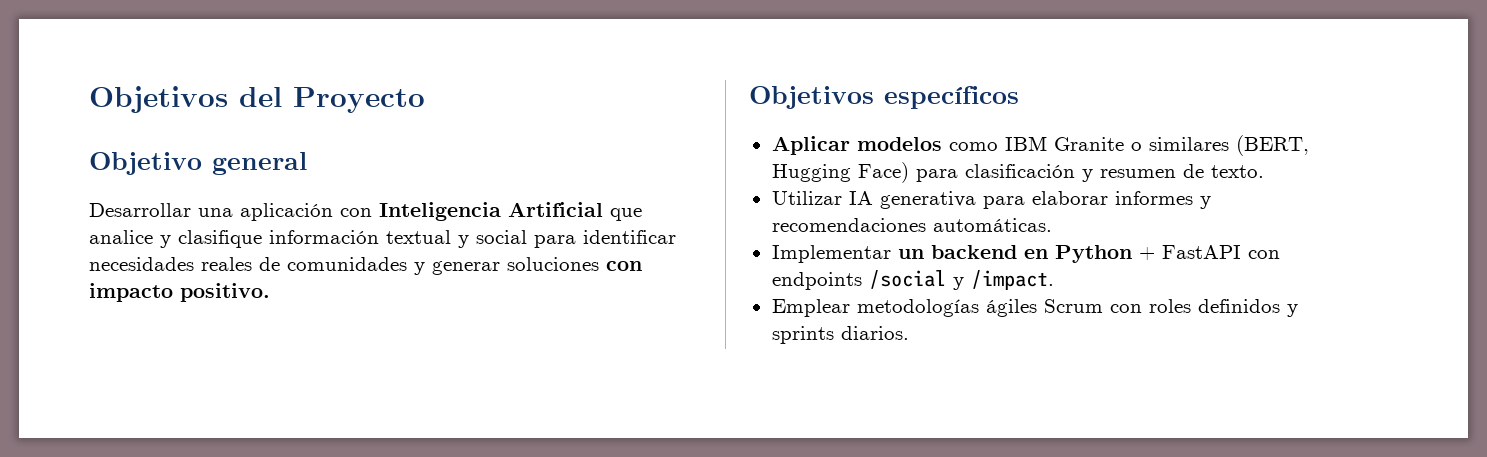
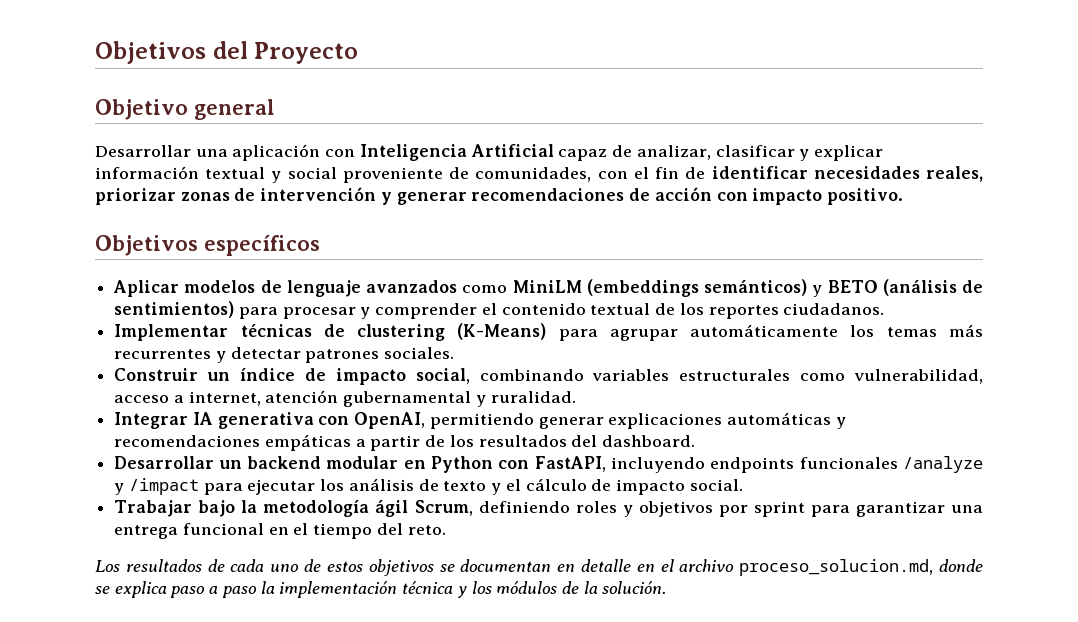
[610,208,642,221] [89,230,676,248] [89,257,599,275] que analice y clasifique información textual y social para identificar necesidades reales de comunidades y generar soluciones -> [558,145,883,161] [95,166,984,183] [95,187,712,205] capaz de analizar, clasificar y explicar información textual y social proveniente de comunidades, con el fin de identificar necesidades reales, priorizar zonas de intervención y generar recomendaciones de acción
[948,135,1309,156] [771,162,1264,183] [771,191,1211,209] [771,218,1052,232] [771,245,891,263] como IBM Granite o similares (BERT, Hugging Face) para clasificación y resumen de texto. // Utilizar IA generativa para elaborar informes y recomendaciones automáticas. // Implementar -> [260,279,983,297] [114,301,885,319] [114,323,983,341] [114,347,455,363] [114,368,983,385] [114,390,576,407] [114,412,846,429] [114,434,696,451] [114,456,215,469] de lenguaje avanzados como MiniLM (embeddings semánticos) y BETO (análisis de sentimientos) para procesar y comprender el contenido textual de los reportes ciudadanos. // Implementar técnicas de clustering (K-Means) para agrupar automáticamente los temas más recurrentes y detectar patrones sociales. // Construir un índice de impacto social, combinando variables estructurales como vulnerabilidad, acceso a internet, atención gubernamental y ruralidad. // Integrar IA generativa con OpenAI, permitiendo generar explicaciones automáticas y recomendaciones empáticas a partir de los resultados del dashboard. // Desarrollar
(1017, 252) none -> [326,456,399,469] modular
[1138,245,1280,260] [771,270,1054,290] [771,299,1298,317] [771,326,909,344] + FastAPI con endpoints /social y /impact. // Emplear metodologías ágiles Scrum con roles definidos y sprints diarios. -> [498,456,984,473] [114,478,743,495] [114,499,983,517] [114,523,446,539] [95,559,983,576] [95,581,667,598] con FastAPI, incluyendo endpoints funcionales /analyze y /impact para ejecutar los análisis de texto y el cálculo de impacto social. // Trabajar bajo la metodología ágil Scrum, definiendo roles y objetivos por sprint para garantizar una entrega funcional en el tiempo del reto. // Los resultados de cada uno de estos objetivos se documentan en detalle en el archivo proceso_solucion.md, donde se explica paso a paso la implementación técnica y los módulos de la solución.

